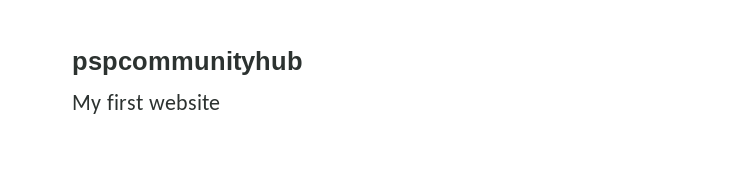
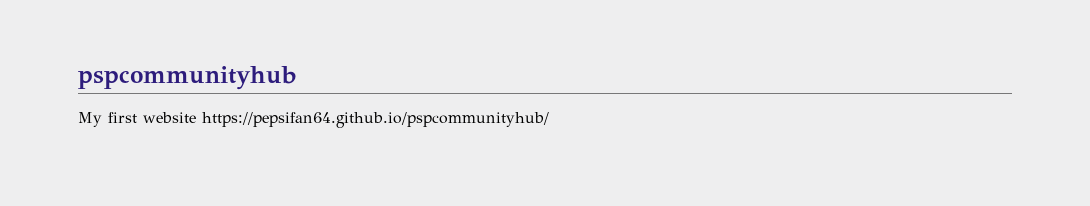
(220, 102) none -> [202,112,549,128] https://pepsifan64.github.io/pspcommunityhub/

